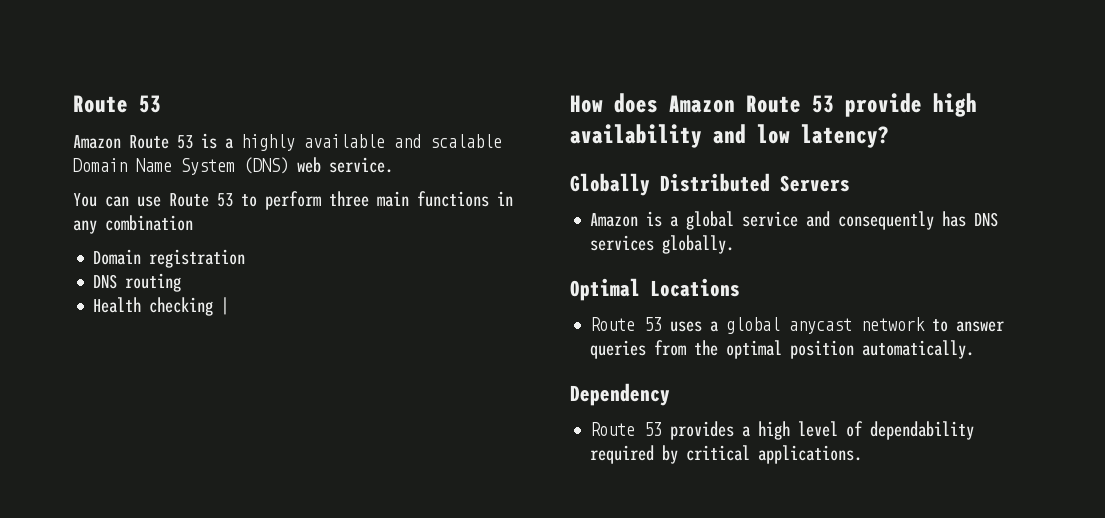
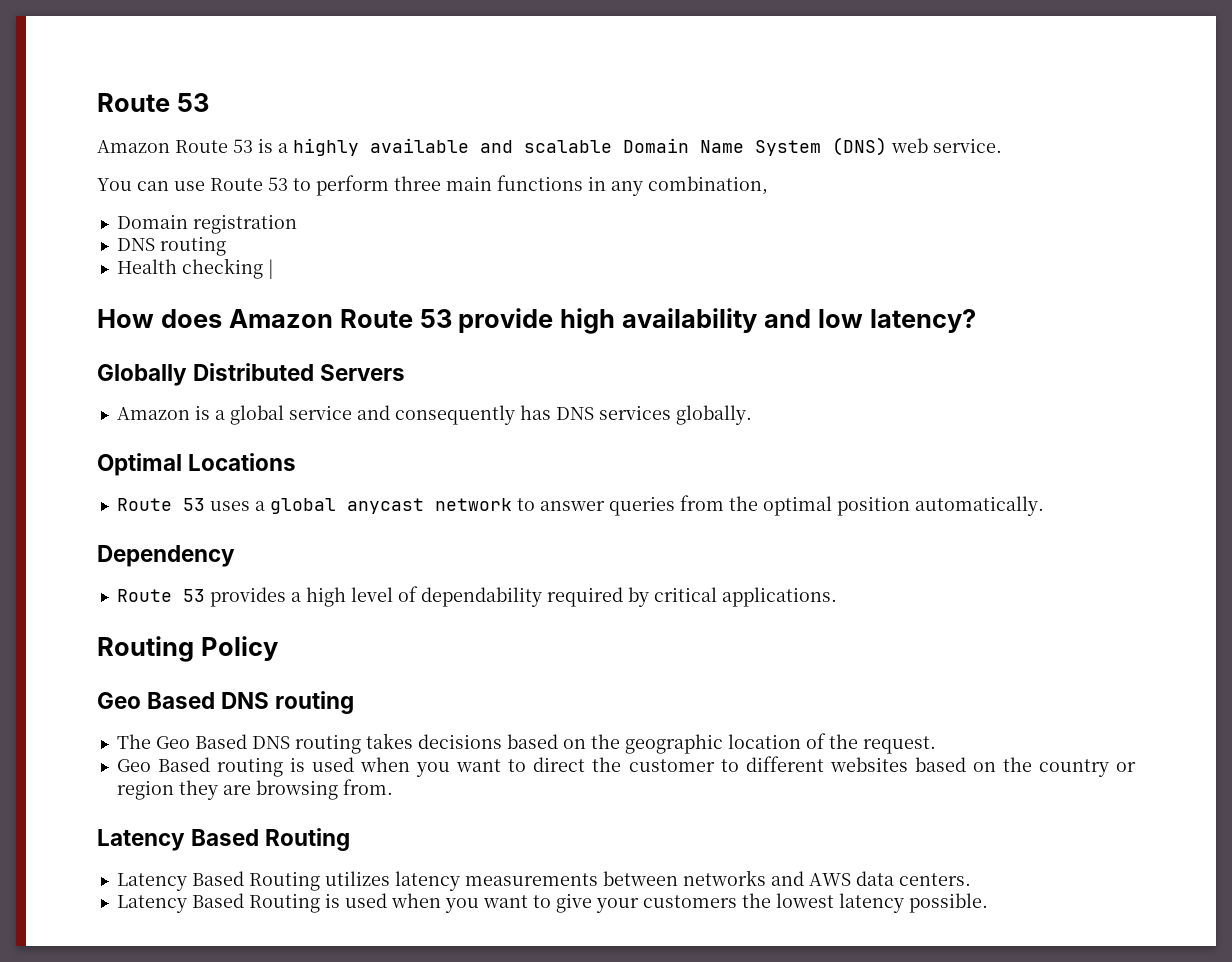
[105,215,193,231] combination -> [648,176,768,195] combination,
(863, 454) none -> [97,636,278,662] [97,691,355,714] [116,733,936,754] [116,756,1136,777] [116,779,393,800] [97,828,351,851] [116,870,971,891] [116,893,988,913] // Routing Policy // Geo Based DNS routing // The Geo Based DNS routing takes decisions based on the geographic location of the request. // Geo Based routing is used when you want to direct the customer to different websites based on the country or region they are browsing from. // Latency Based Routing // Latency Based Routing utilizes latency measurements between networks and AWS data centers. // Latency Based Routing is used when you want to give your customers the lowest latency possible.

